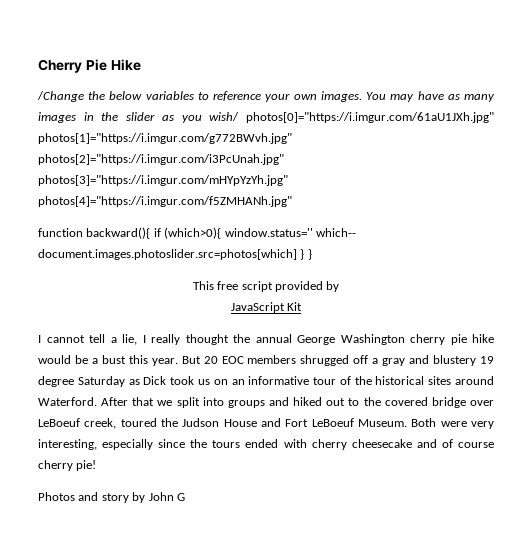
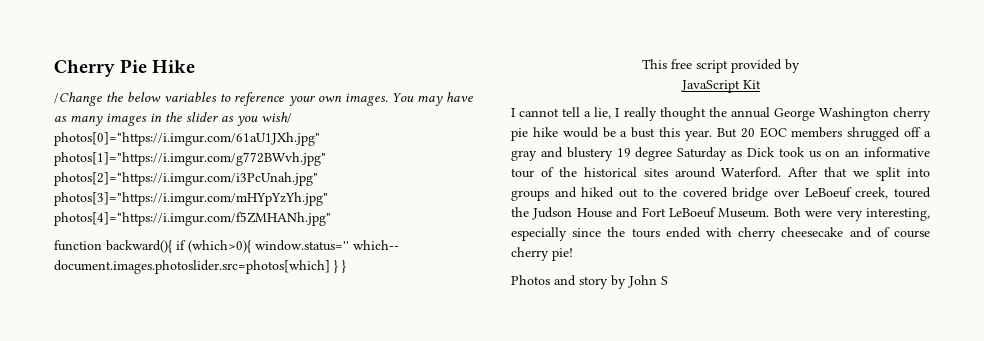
[176,493,185,501] G -> [661,276,668,285] S

